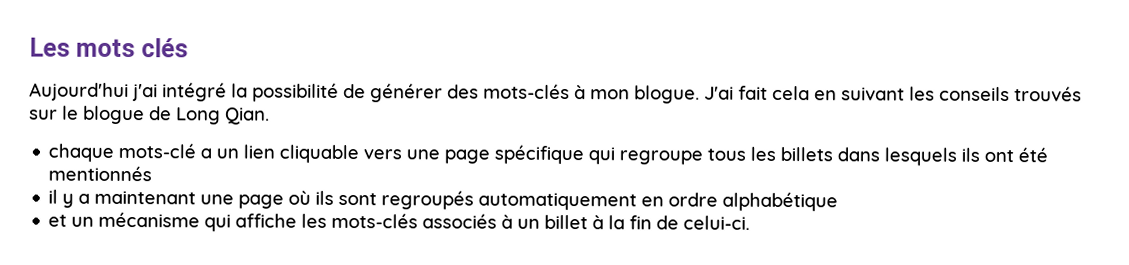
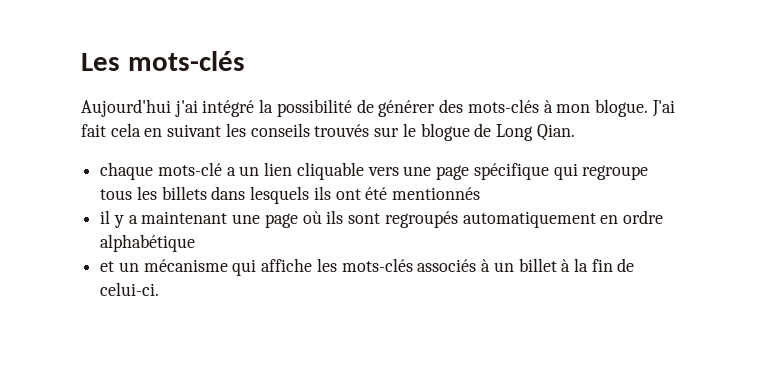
[75,38,188,58] mots clés -> [127,51,245,71] mots-clés

